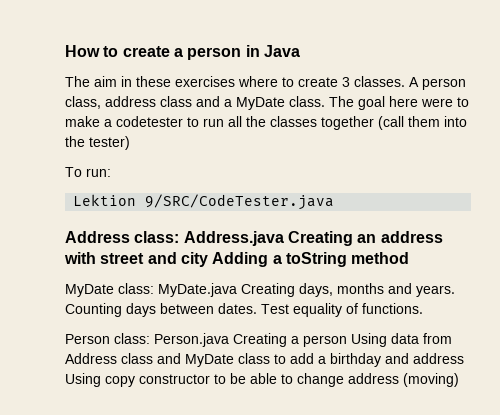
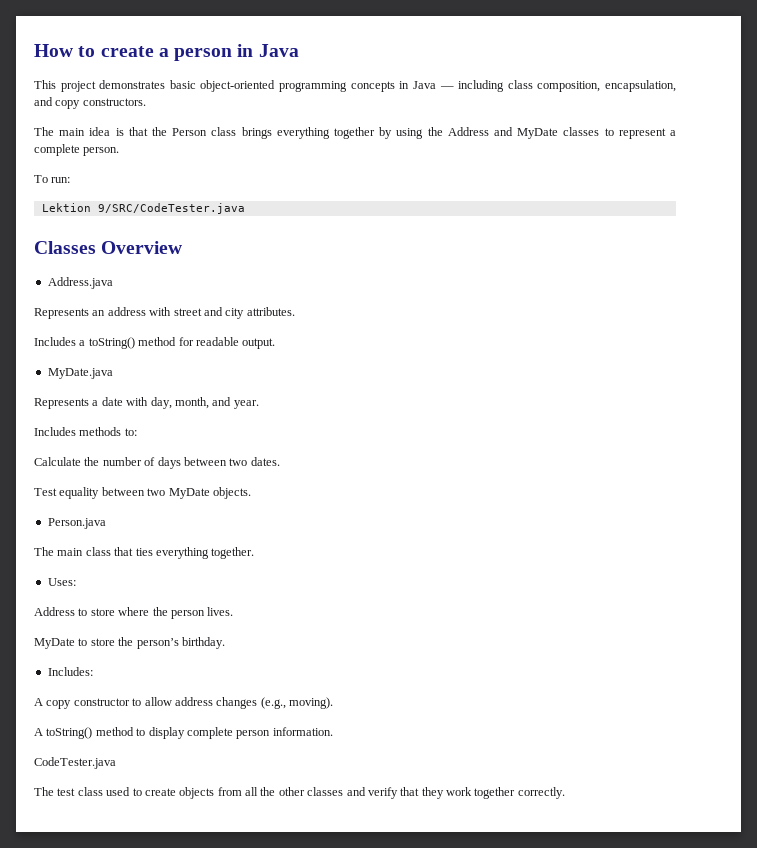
[65,76,466,90] [65,96,469,110] [65,116,467,130] [65,136,130,150] The aim in these exercises where to create 3 classes. A person class, address class and a MyDate class. The goal here were to make a codetester to run all the classes together (call them into the tester) -> [34,80,677,92] [34,97,146,109] [34,127,676,139] [34,144,120,156] This project demonstrates basic object-oriented programming concepts in Java — including class composition, encapsulation, and copy constructors. // The main idea is that the Person class brings everything together by using the Address and MyDate classes to represent a complete person.
[65,231,180,243] Address class: -> [34,241,183,254] Classes Overview //
[287,231,353,246] Creating -> [34,308,89,319] // Represents
[212,252,410,267] [65,283,455,297] [65,303,423,317] [65,333,452,347] [65,353,464,367] [65,373,459,387] Adding a toString method // MyDate class: MyDate.java Creating days, months and years. Counting days between dates. Test equality of functions. // Person class: Person.java Creating a person Using data from Address class and MyDate class to add a birthday and address Using copy constructor to be able to change address (moving) -> [246,307,295,316] [34,337,276,349] [47,368,113,379] [34,397,259,409] [34,427,137,436] [34,457,280,469] [34,487,251,499] [47,518,106,529] [34,547,255,559] [47,578,76,586] [34,607,234,619] [34,637,225,649] [47,667,93,676] [34,697,333,709] [34,727,333,739] [34,757,116,769] [34,787,565,799] attributes. // Includes a toString() method for readable output. // MyDate.java // Represents a date with day, month, and year. // Includes methods to: // Calculate the number of days between two dates. // Test equality between two MyDate objects. // Person.java // The main class that ties everything together. // Uses: // Address to store where the person lives. // MyDate to store the person’s birthday. // Includes: // A copy constructor to allow address changes (e.g., moving). // A toString() method to display complete person information. // CodeTester.java // The test class used to create objects from all the other classes and verify that they work together correctly.

